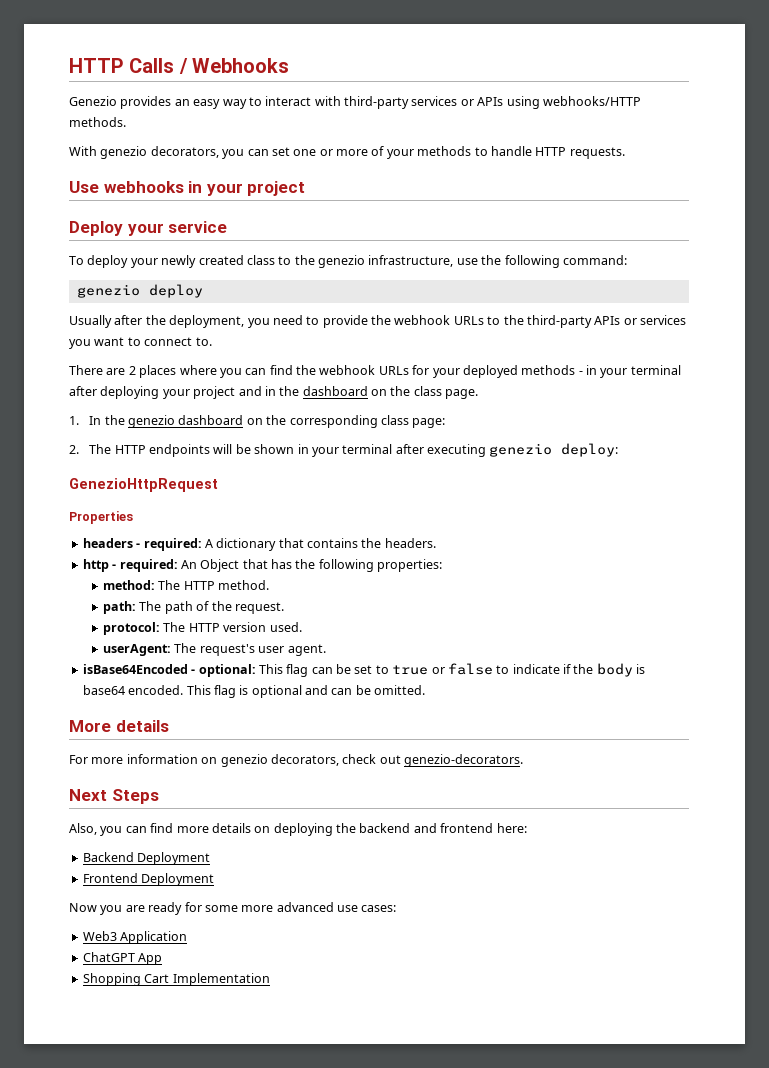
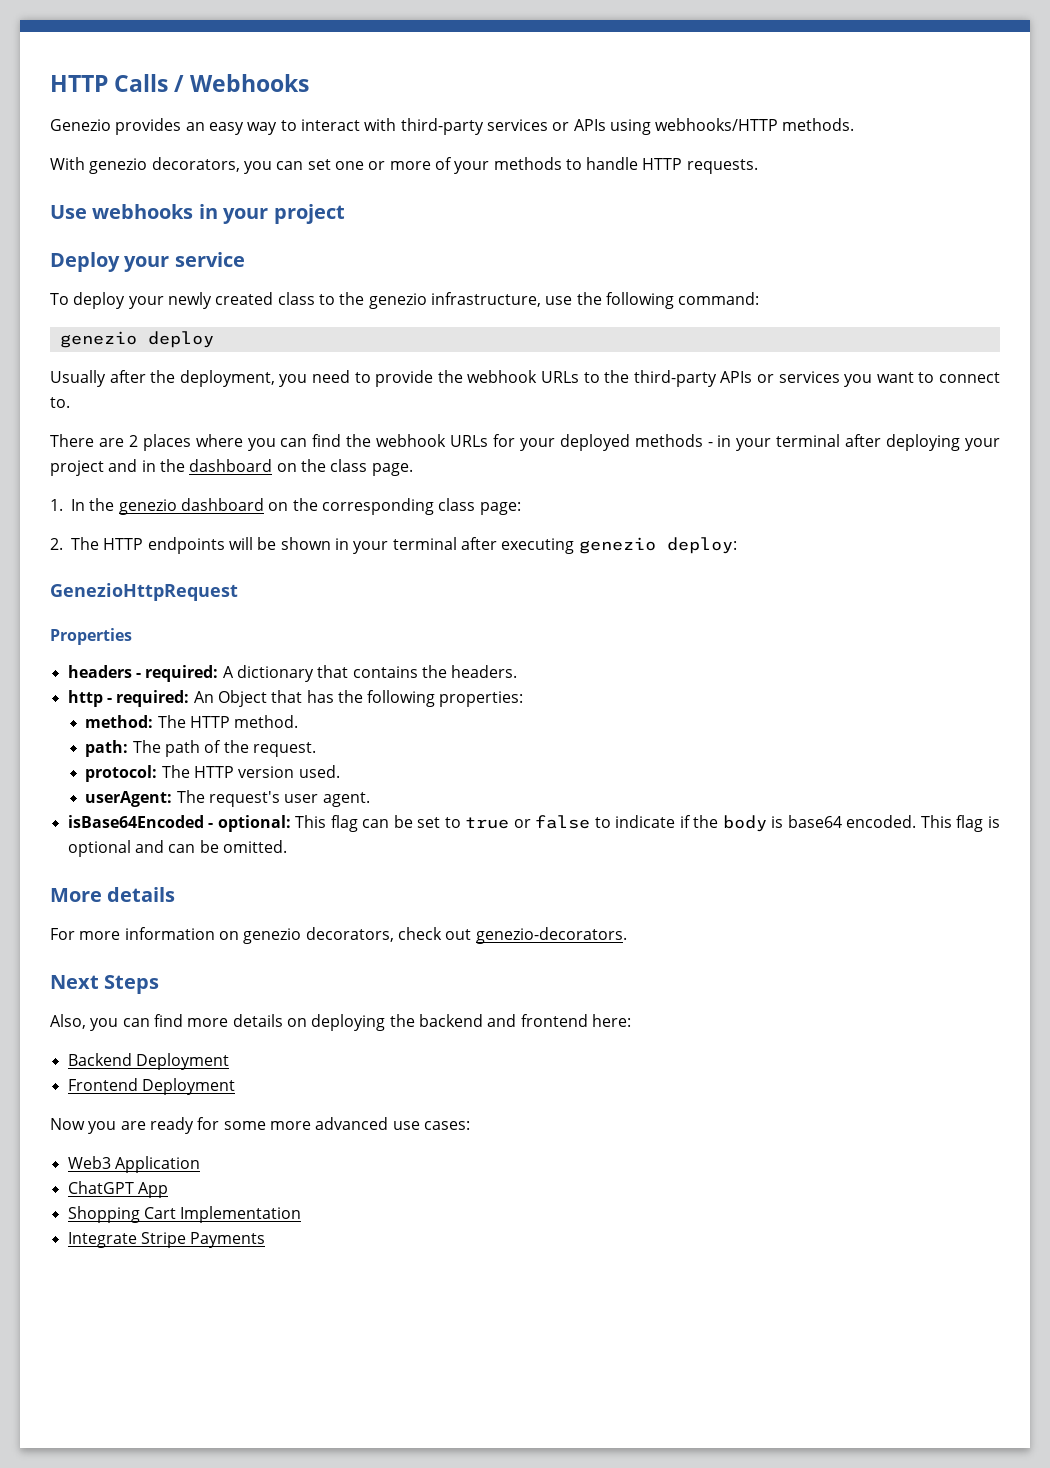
(270, 979) none -> [67,1232,266,1248] // Integrate Stripe Payments

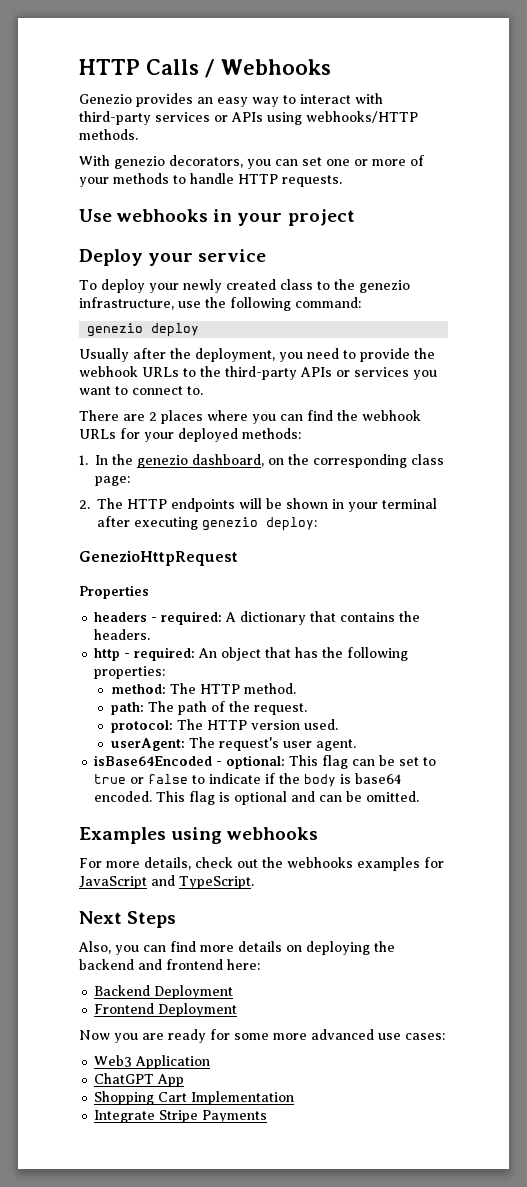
[634,434,1001,451] [50,459,413,476] methods - in your terminal after deploying your project and in the dashboard on the class page. -> [242,428,301,439] methods:
[180,498,264,511] dashboard -> [192,454,265,467] dashboard,
[217,690,267,707] Object -> [221,647,262,661] object
[50,887,176,902] More details -> [79,827,319,844] Examples using webhooks
[124,927,627,944] information on genezio decorators, check out genezio-decorators. -> [144,857,444,871] [79,875,254,889] details, check out the webhooks examples for JavaScript and TypeScript.

